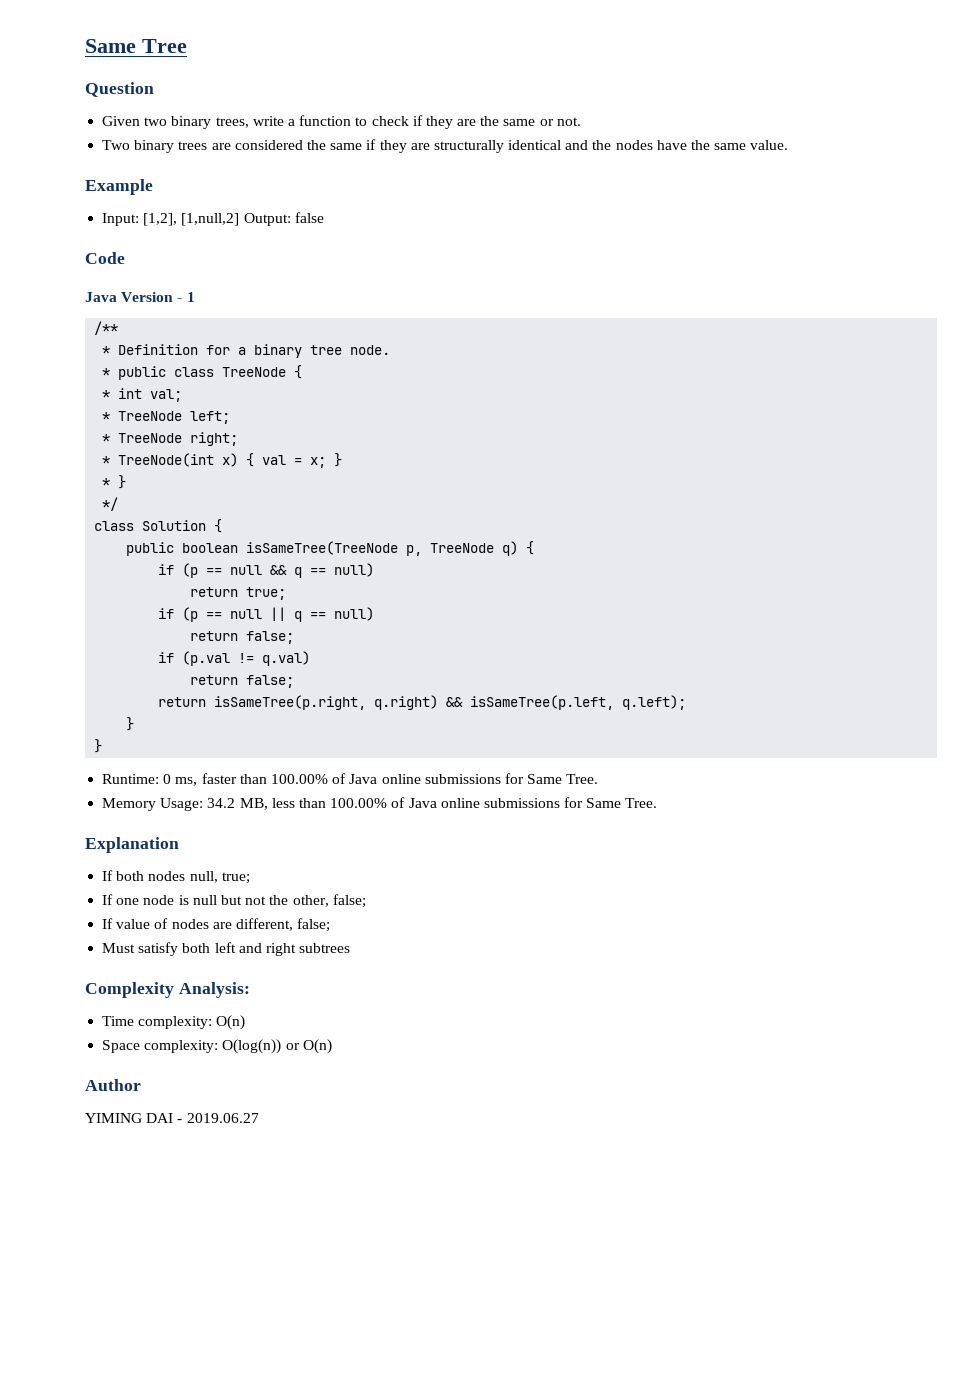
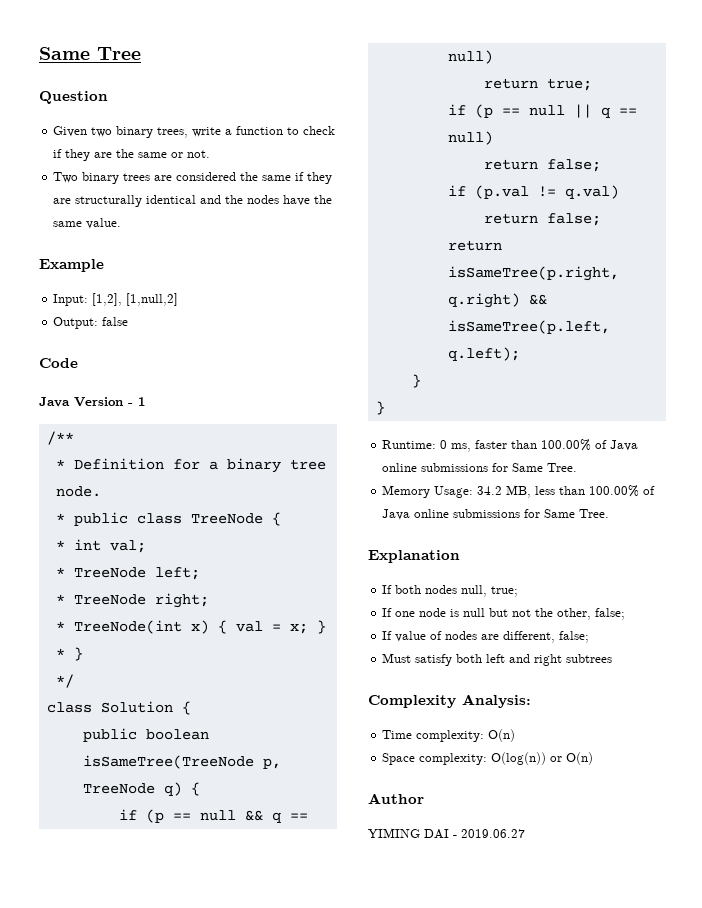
(240, 219) none -> (179, 299) //

